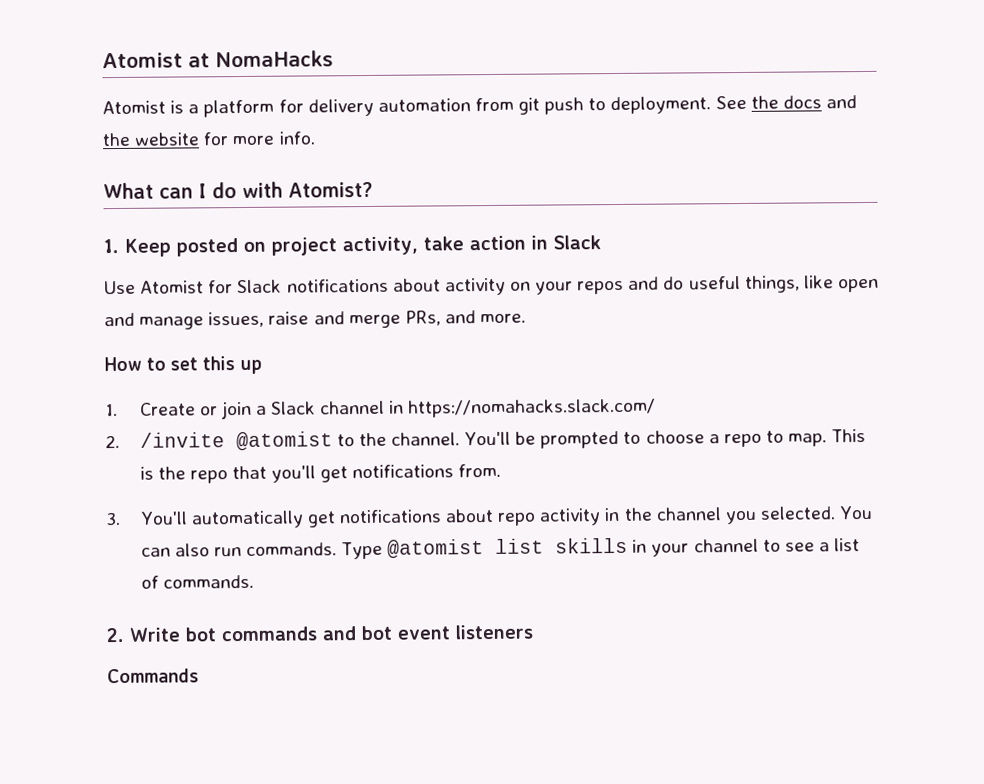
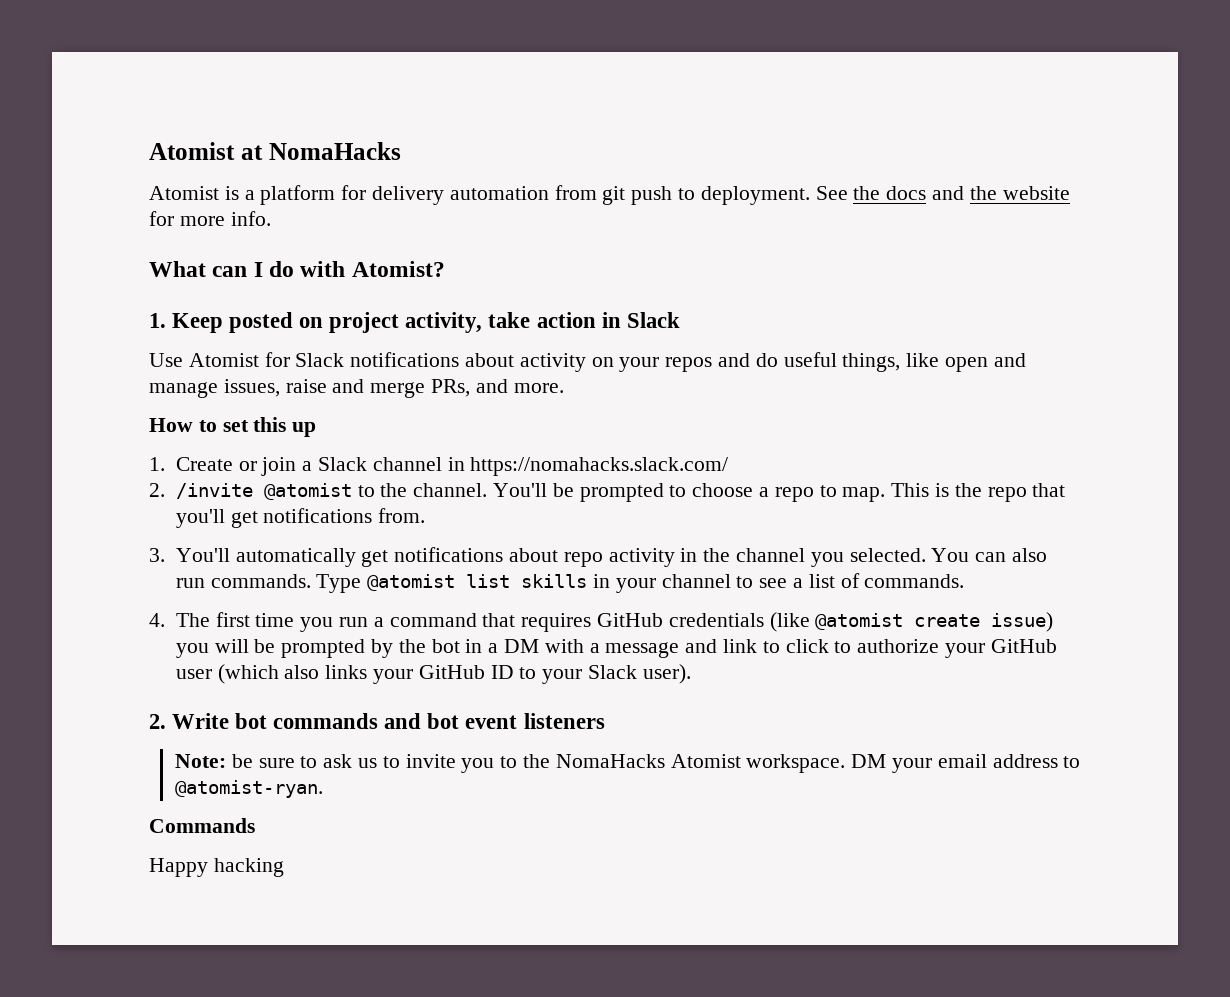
(254, 581) none -> [149,612,1054,632] [175,639,1057,658] [175,664,691,684] // 4. The first time you run a command that requires GitHub credentials (like @atomist create issue) you will be prompted by the bot in a DM with a message and link to click to authorize your GitHub user (which also links your GitHub ID to your Slack user).
(533, 632) none -> [174,754,1081,773] [174,780,323,798] // Note: be sure to ask us to invite you to the NomaHacks Atomist workspace. DM your email address to @atomist-ryan.
(199, 676) none -> [149,858,284,877] // Happy hacking

